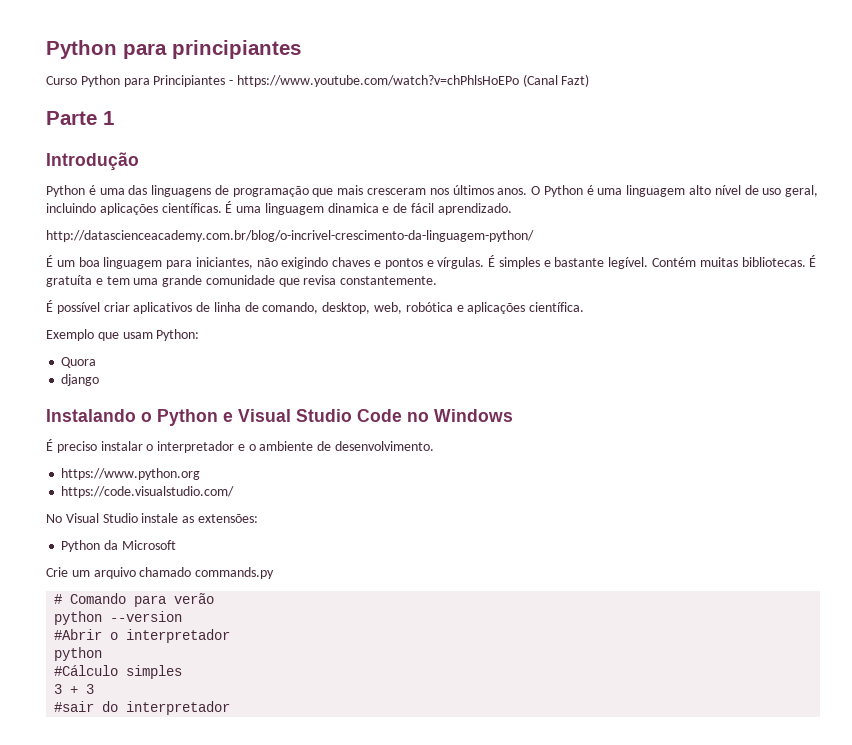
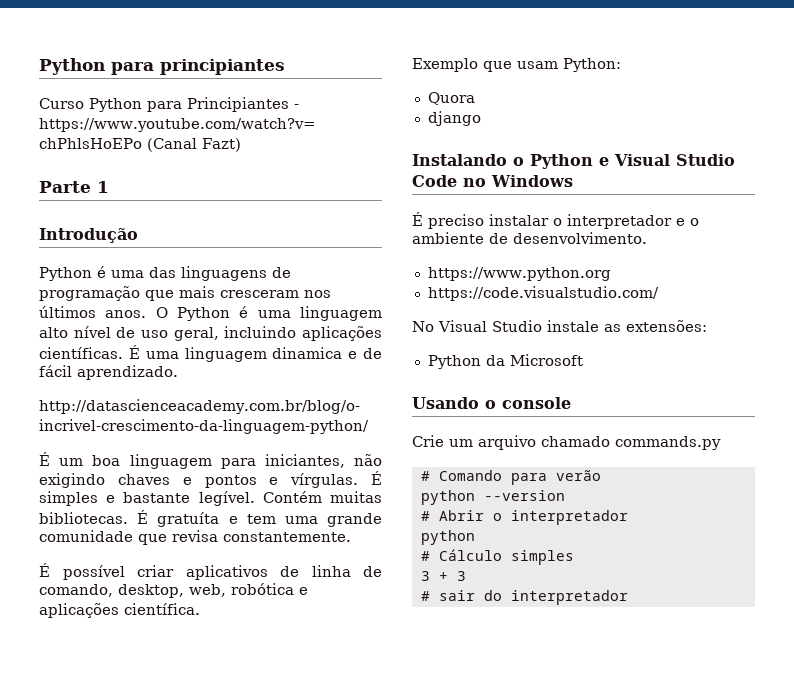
(176, 545) none -> [412,397,571,409] // Usando o console
[54,629,103,640] #Abrir -> [420,510,484,521] # Abrir
[54,665,119,676] #Cálculo -> [420,549,502,561] # Cálculo
[54,701,95,712] #sair -> [420,590,475,601] # sair

